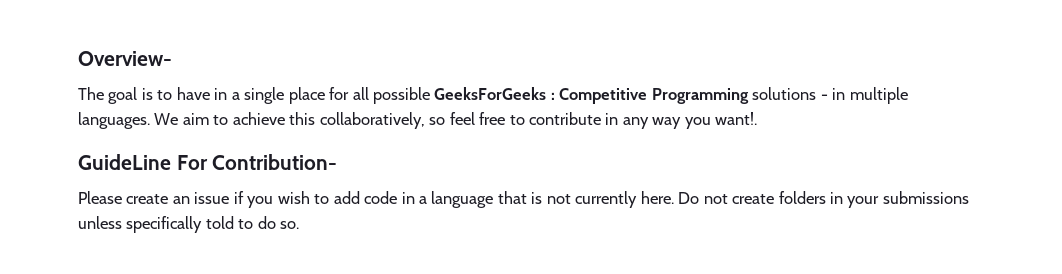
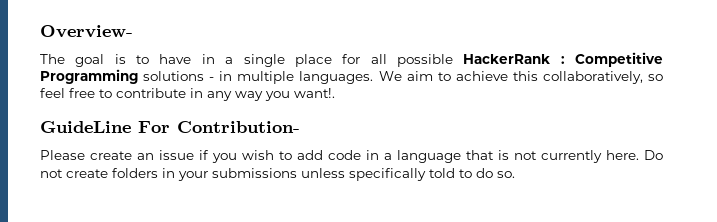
[434,87,547,100] GeeksForGeeks -> [463,54,551,64] HackerRank

